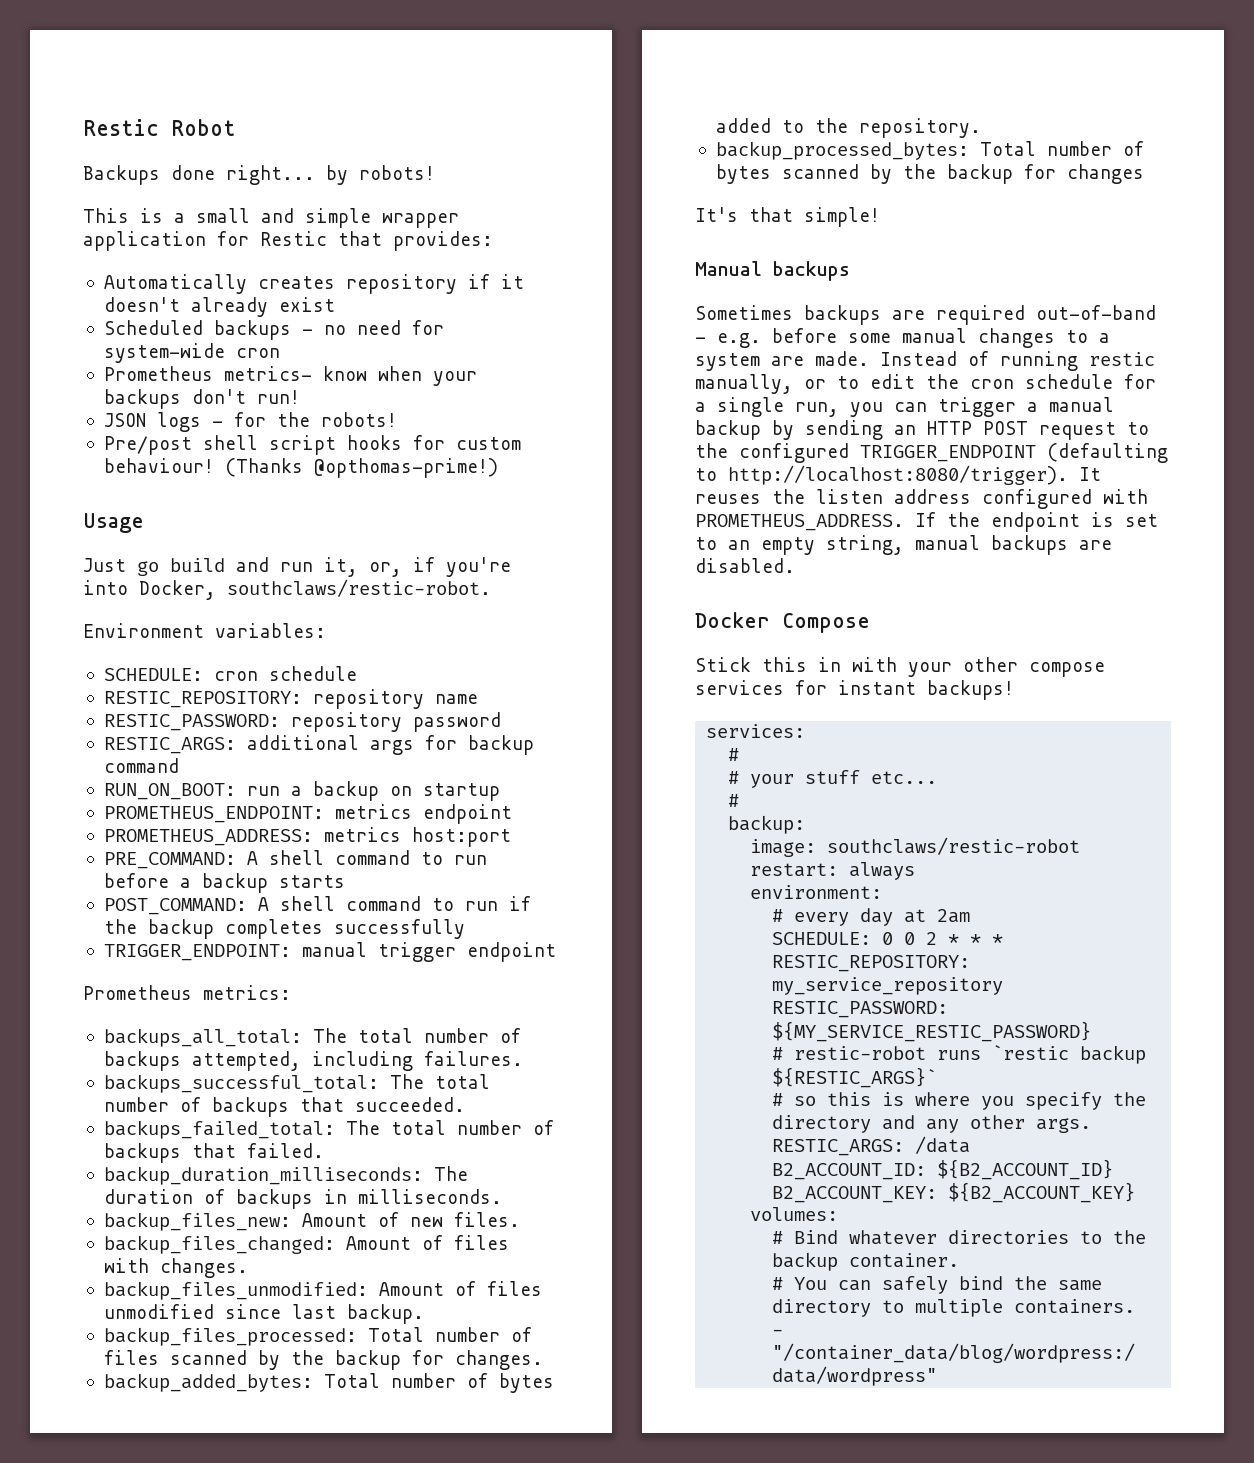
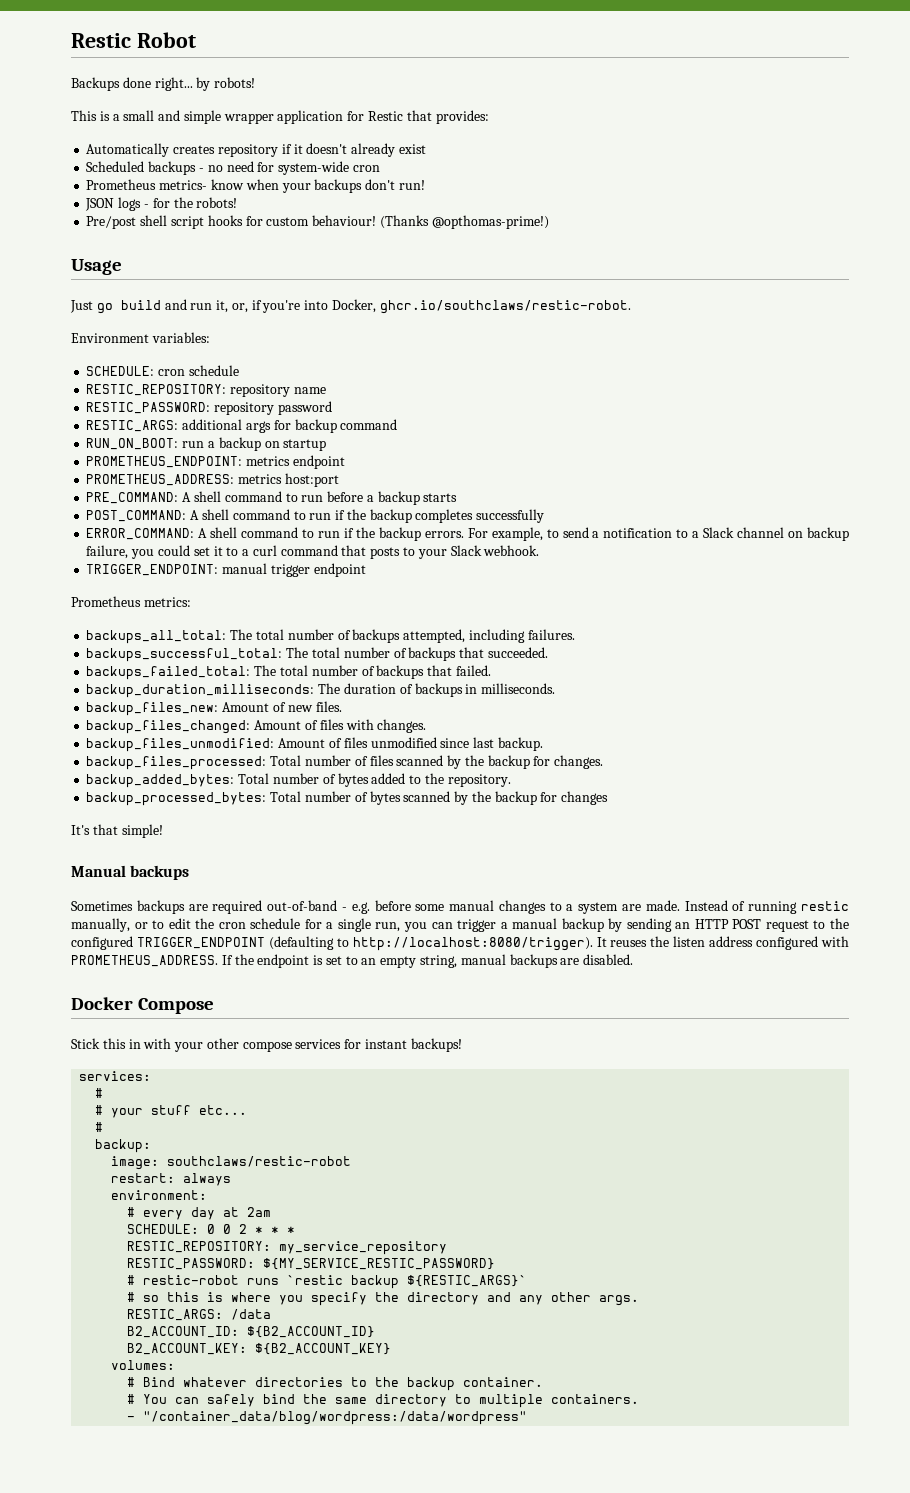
[227,579,491,597] southclaws/restic-robot. -> [379,300,631,314] ghcr.io/southclaws/restic-robot.
(465, 929) none -> [86,527,849,541] [86,545,540,559] // ERROR_COMMAND: A shell command to run if the backup errors. For example, to send a notification to a Slack channel on backup failure, you could set it to a curl command that posts to your Slack webhook.

